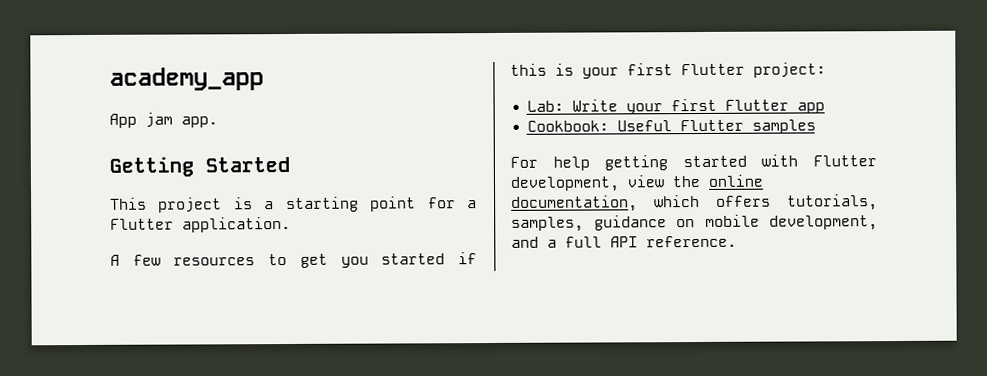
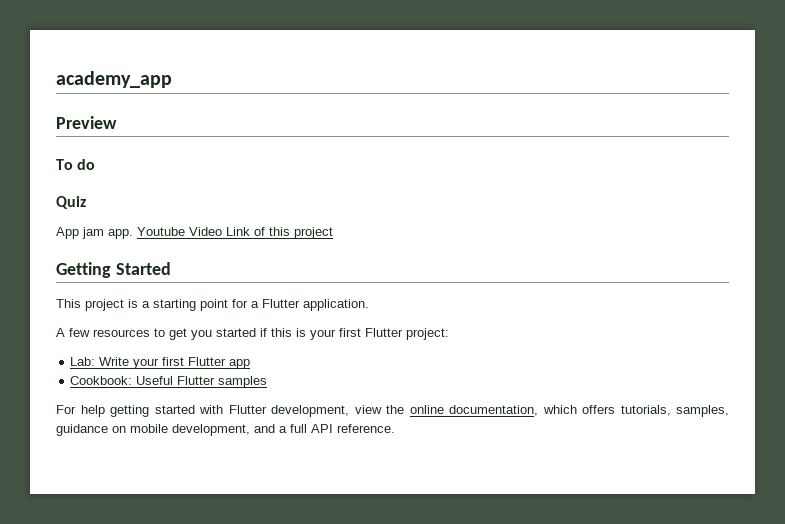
(264, 79) none -> [56,116,117,129] [56,159,96,170] [56,196,86,209] // Preview // To do // Quiz
(218, 122) none -> [137,227,333,239] Youtube Video Link of this project

